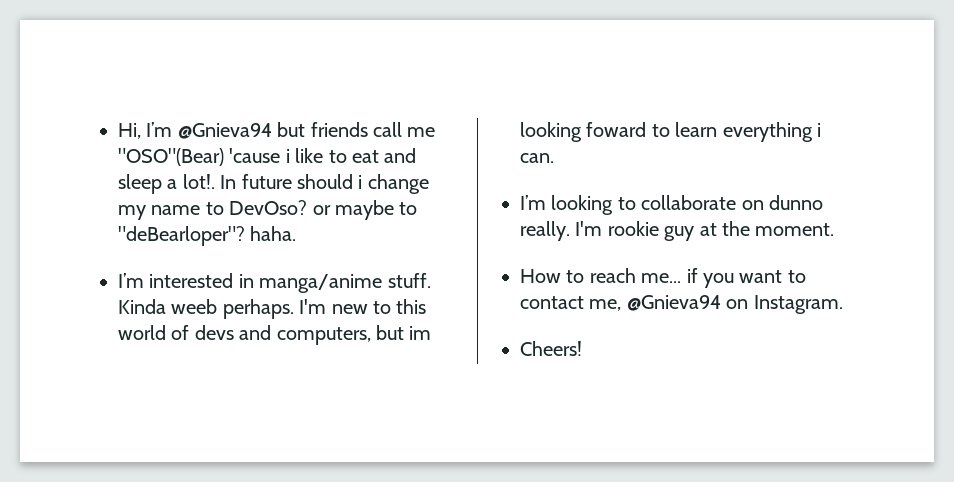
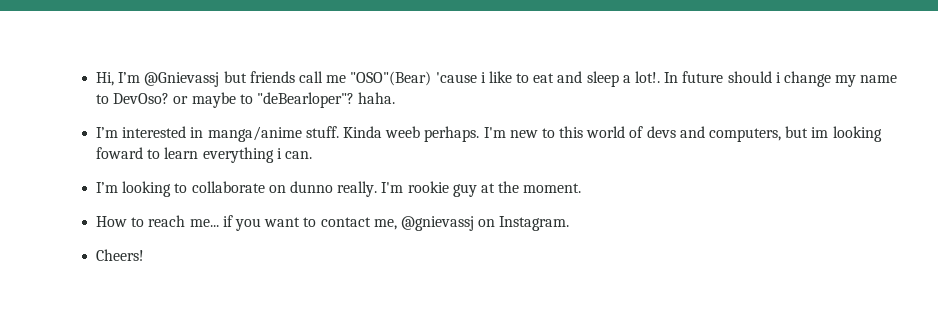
[177,123,272,139] @Gnieva94 -> [144,72,220,87] @Gnievassj
[626,295,721,311] @Gnieva94 -> [400,216,474,231] @gnievassj

